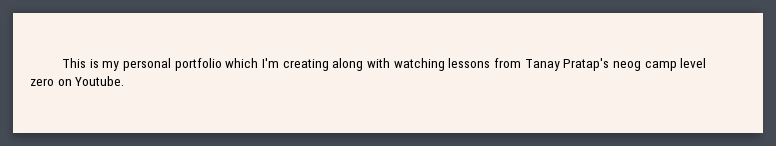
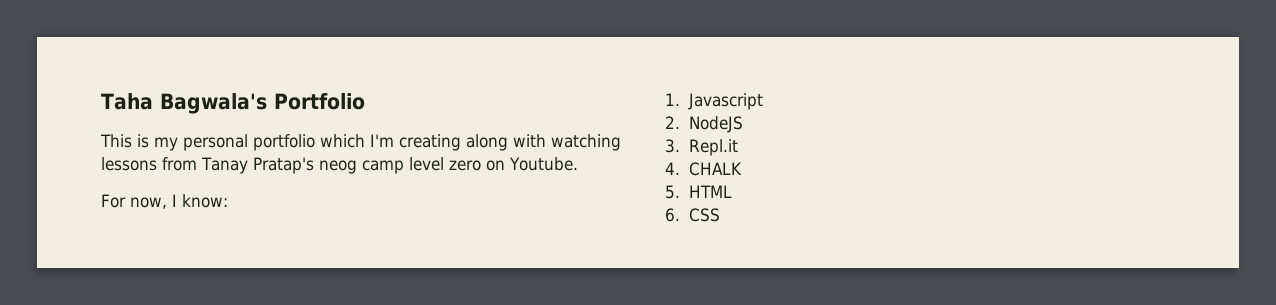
(62, 63) none -> [101,93,365,114] Taha Bagwala's Portfolio //
(125, 81) none -> [101,194,228,209] [665,93,763,110] [665,116,743,133] [665,139,738,156] [665,162,742,176] [665,185,732,199] [665,208,720,222] // For now, I know: // 1. Javascript // 2. NodeJS // 3. Repl.it // 4. CHALK // 5. HTML // 6. CSS

